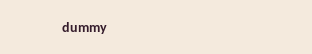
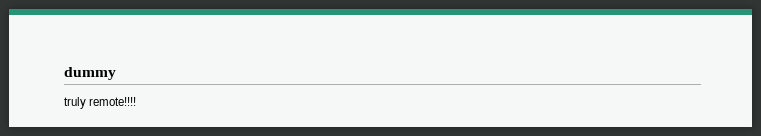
(107, 28) none -> [64,97,137,109] // truly remote!!!!

